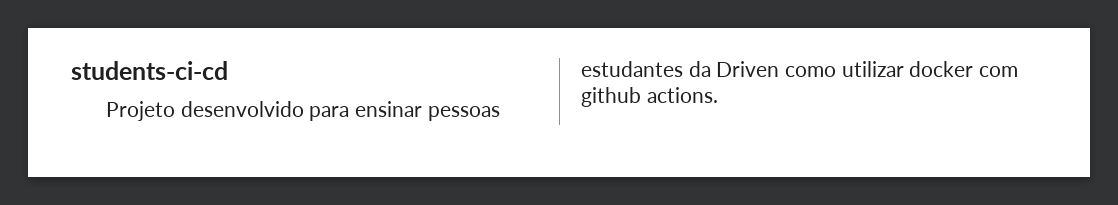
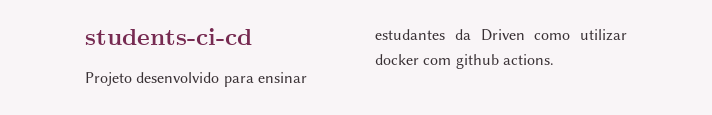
[427,106,500,121] pessoas -> (307, 77) none

